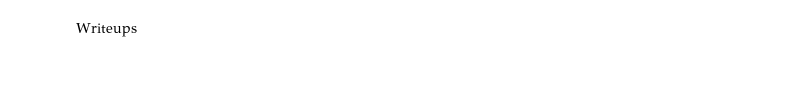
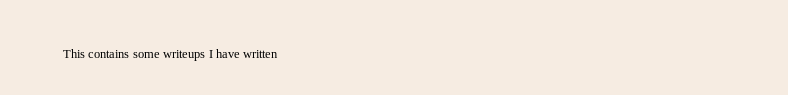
[76,23,137,37] Writeups -> [63,49,279,61] This contains some writeups I have written

